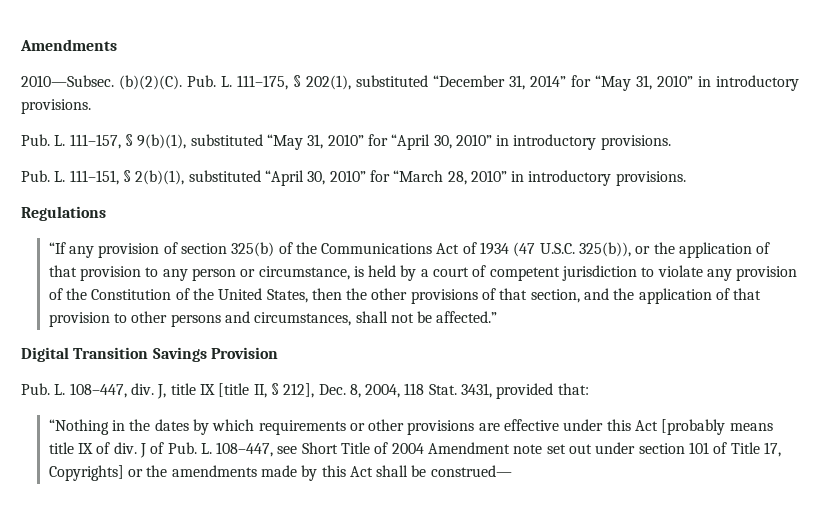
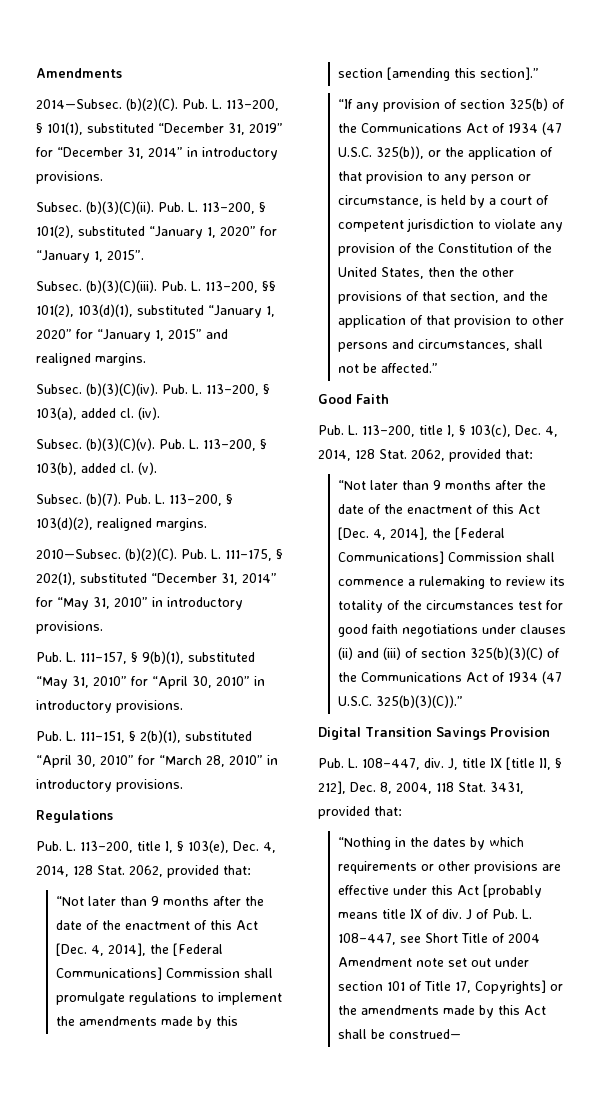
(117, 45) none -> [36,98,279,111] [36,122,283,135] [36,147,278,160] [36,171,103,184] [36,201,266,214] [36,225,277,239] [36,250,144,263] [36,280,276,293] [36,304,275,318] [36,329,228,342] [36,353,146,366] [36,383,270,396] [36,407,160,420] [36,438,267,451] [36,462,157,475] [36,493,233,506] [36,517,207,531] // 2014—Subsec. (b)(2)(C). Pub. L. 113–200, § 101(1), substituted “December 31, 2019” for “December 31, 2014” in introductory provisions. // Subsec. (b)(3)(C)(ii). Pub. L. 113–200, § 101(2), substituted “January 1, 2020” for “January 1, 2015”. // Subsec. (b)(3)(C)(iii). Pub. L. 113–200, §§ 101(2), 103(d)(1), substituted “January 1, 2020” for “January 1, 2015” and realigned margins. // Subsec. (b)(3)(C)(iv). Pub. L. 113–200, § 103(a), added cl. (iv). // Subsec. (b)(3)(C)(v). Pub. L. 113–200, § 103(b), added cl. (v). // Subsec. (b)(7). Pub. L. 113–200, § 103(d)(2), realigned margins.
(106, 213) none -> [36,840,276,853] [36,865,251,878] [56,896,265,906] [56,920,259,930] [56,943,224,956] [56,967,274,980] [56,992,283,1005] [56,1016,239,1029] [338,67,540,81] // Pub. L. 113–200, title I, § 103(e), Dec. 4, 2014, 128 Stat. 2062, provided that: // “Not later than 9 months after the date of the enactment of this Act [Dec. 4, 2014], the [Federal Communications] Commission shall promulgate regulations to implement the amendments made by this section [amending this section].”
(498, 317) none -> [318,394,389,404] [318,424,558,437] [318,449,533,462] [338,480,547,490] [338,504,541,514] [338,527,506,540] [338,551,556,564] [338,576,566,589] [338,600,564,613] [338,624,567,637] [338,647,561,660] [338,671,563,684] [338,695,464,708] // Good Faith // Pub. L. 113–200, title I, § 103(c), Dec. 4, 2014, 128 Stat. 2062, provided that: // “Not later than 9 months after the date of the enactment of this Act [Dec. 4, 2014], the [Federal Communications] Commission shall commence a rulemaking to review its totality of the circumstances test for good faith negotiations under clauses (ii) and (iii) of section 325(b)(3)(C) of the Communications Act of 1934 (47 U.S.C. 325(b)(3)(C)).”

